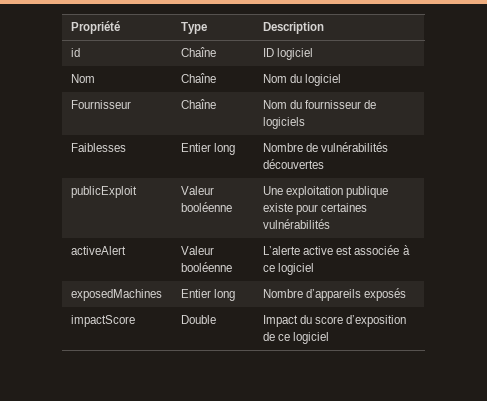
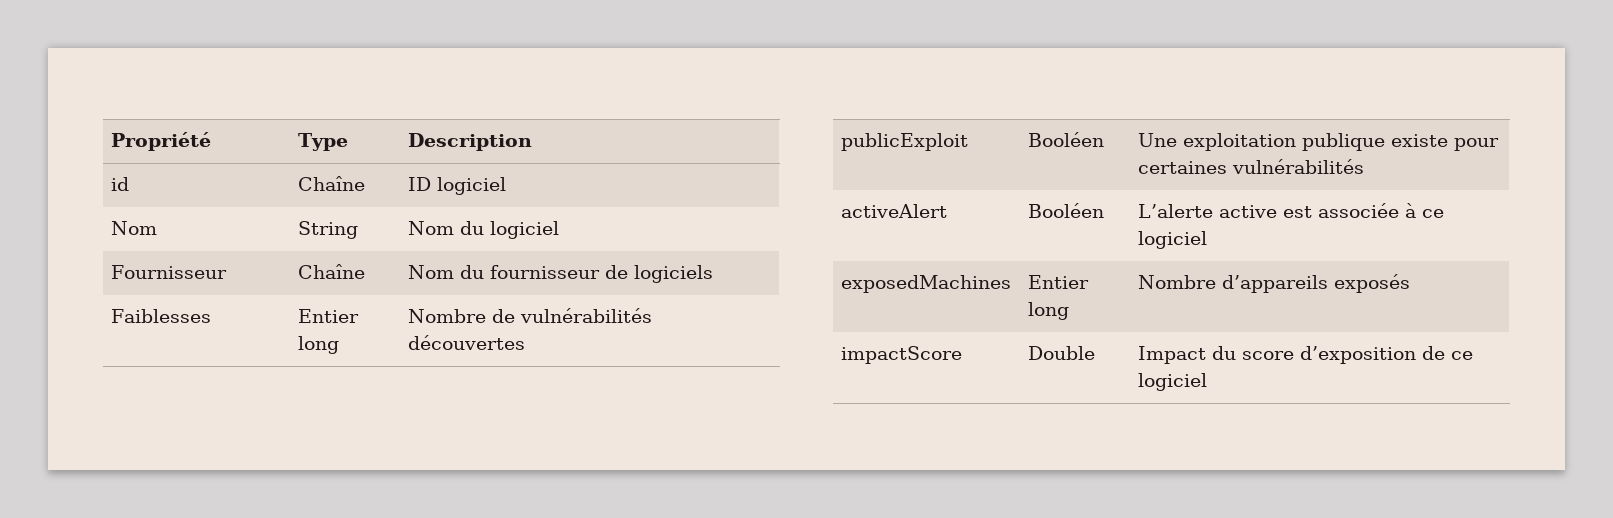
[181,73,217,83] Chaîne -> [298,221,359,239] String
[181,186,215,195] [181,202,233,212] Valeur booléenne -> [1028,132,1105,147] Booléen
[181,246,215,255] [181,262,233,272] Valeur booléenne -> [1028,203,1105,218] Booléen

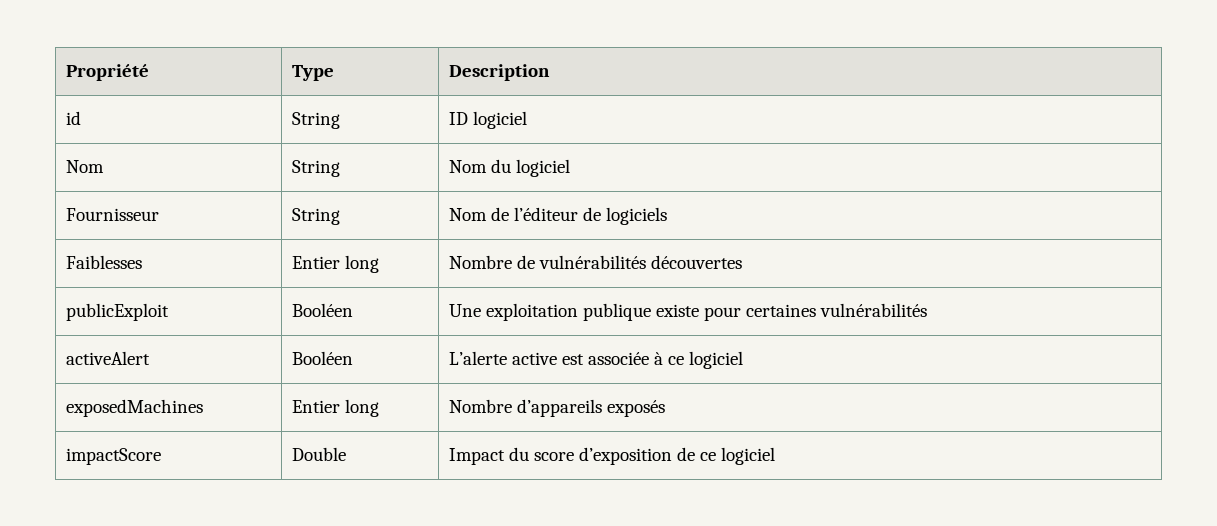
[298,176,366,191] Chaîne -> [291,112,340,129] String
[298,264,366,279] [408,265,601,279] Chaîne | Nom du fournisseur -> [291,208,340,225] [448,207,578,221] String | Nom de l’éditeur

